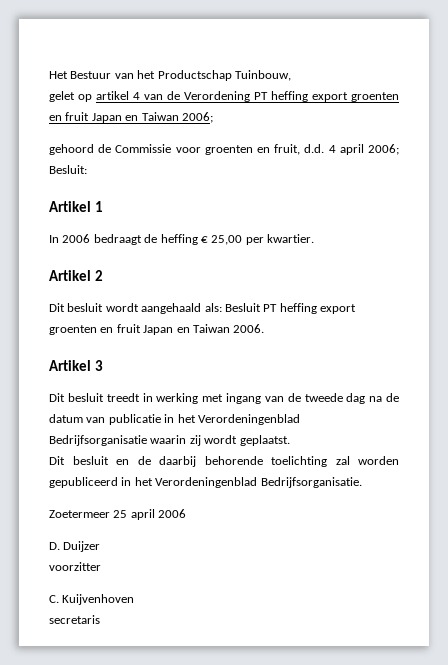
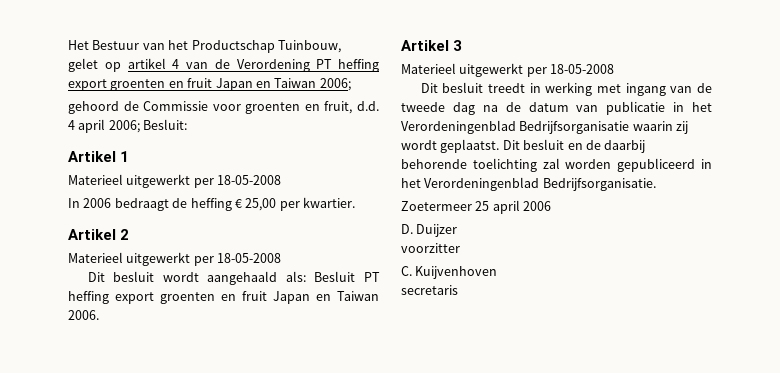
(103, 206) none -> [68,174,282,188] // Materieel uitgewerkt per 18-05-2008
(103, 275) none -> [68,252,282,266] // Materieel uitgewerkt per 18-05-2008
(103, 365) none -> [401,63,615,77] // Materieel uitgewerkt per 18-05-2008
(290, 440) // -> (500, 146) none

